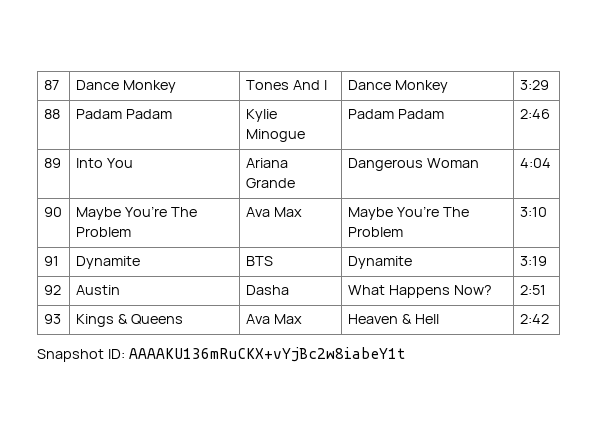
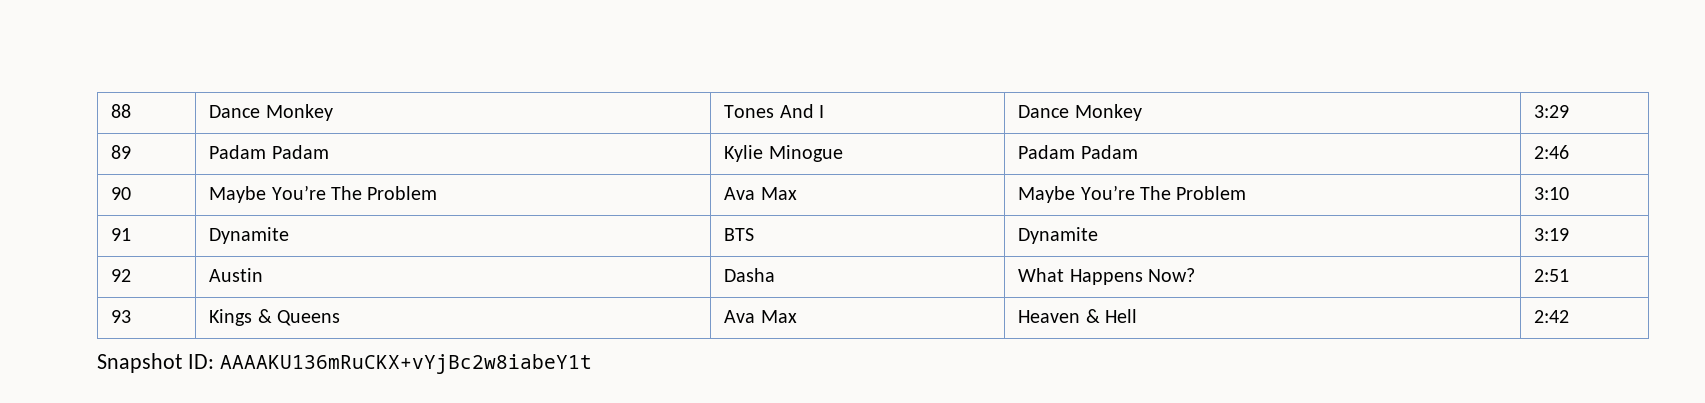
[43,80,59,90] 87 -> [111,104,132,118] 88
[43,109,60,119] 88 -> [111,145,132,159] 89
[43,158,61,168] [75,158,133,168] [245,158,288,168] [245,178,295,188] [347,158,479,171] [519,158,551,168] // 89 | Into You | Ariana Grande | Dangerous Woman | 4:04 -> (1570, 152) none

